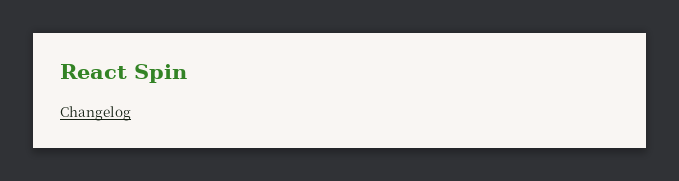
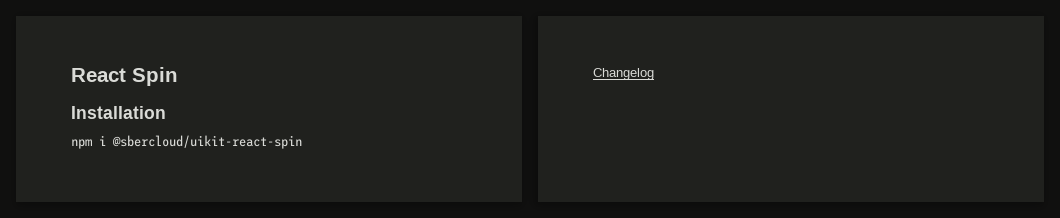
(187, 73) none -> [71,106,166,119] [71,135,302,149] // Installation // npm i @sbercloud/uikit-react-spin

